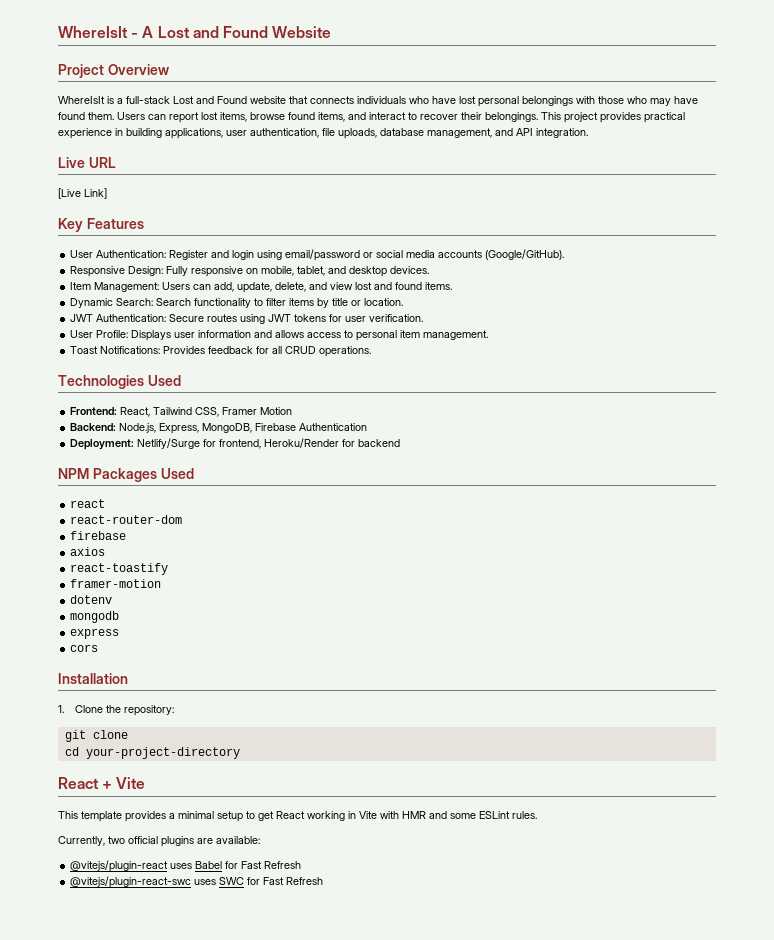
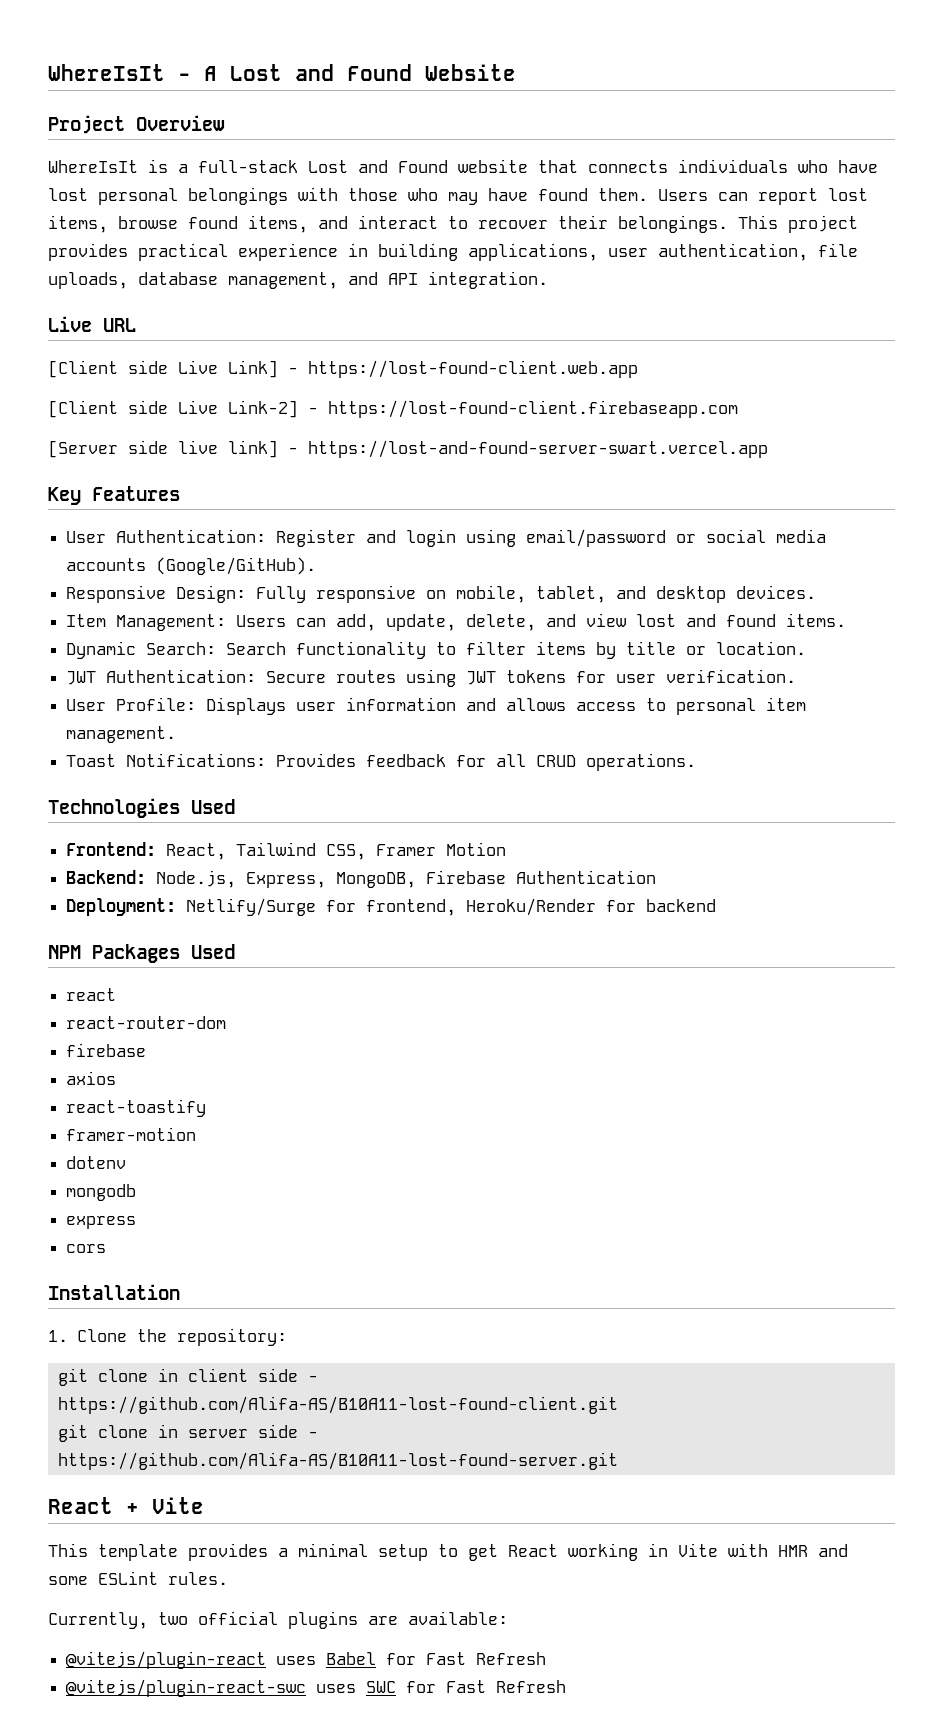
[58,188,107,199] [Live Link] -> [48,360,638,378] [48,400,738,418] [48,440,768,458] [Client side Live Link] - https://lost-found-client.web.app // [Client side Live Link-2] - https://lost-found-client.firebaseapp.com // [Server side live link] - https://lost-and-found-server-swart.vercel.app
[64,747,240,759] // cd your-project-directory -> [157,1368,318,1382] [57,1396,618,1414] [57,1424,318,1442] [57,1452,618,1470] in client side - https://github.com/Alifa-AS/B10A11-lost-found-client.git // git clone in server side - https://github.com/Alifa-AS/B10A11-lost-found-server.git

